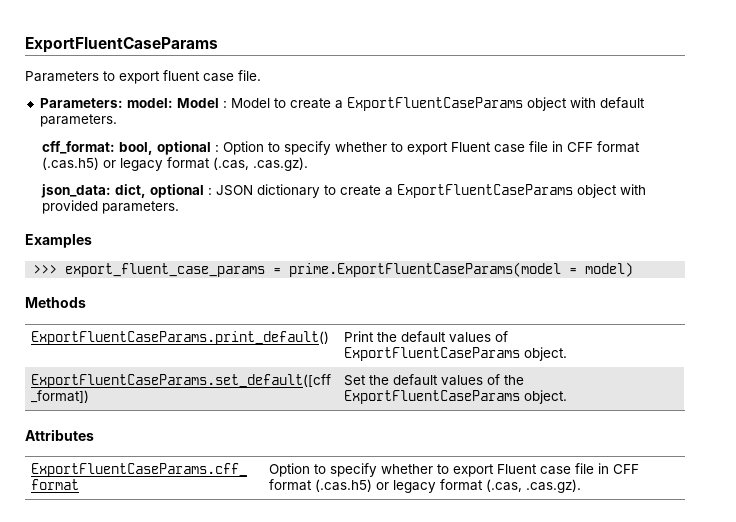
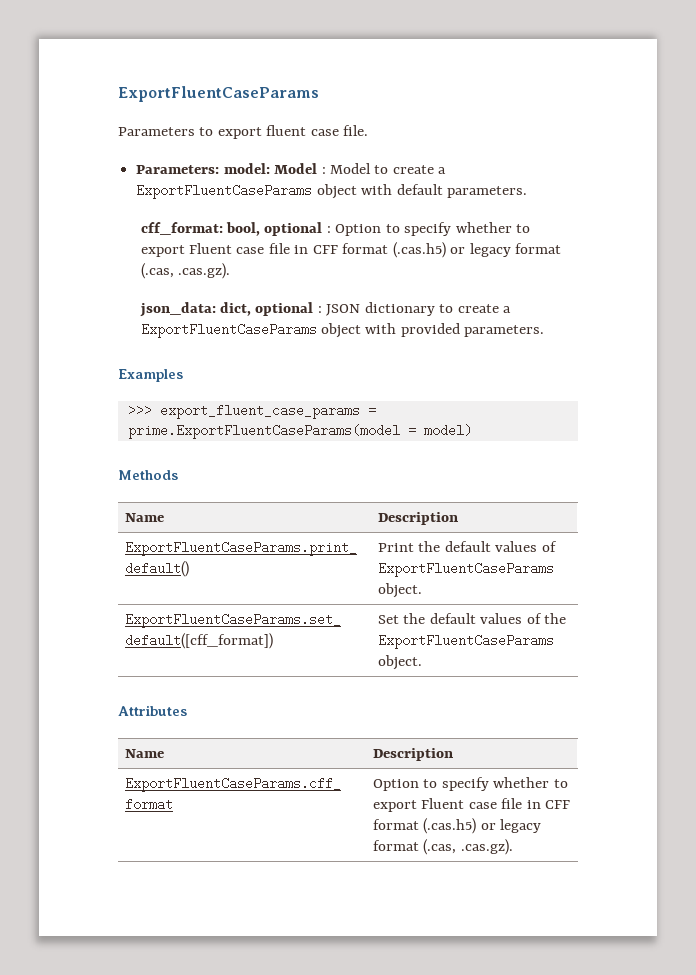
(86, 302) none -> [124,513,164,522] [377,512,458,525] // Name | Description
(94, 435) none -> [124,749,164,758] [372,748,453,761] // Name | Description

